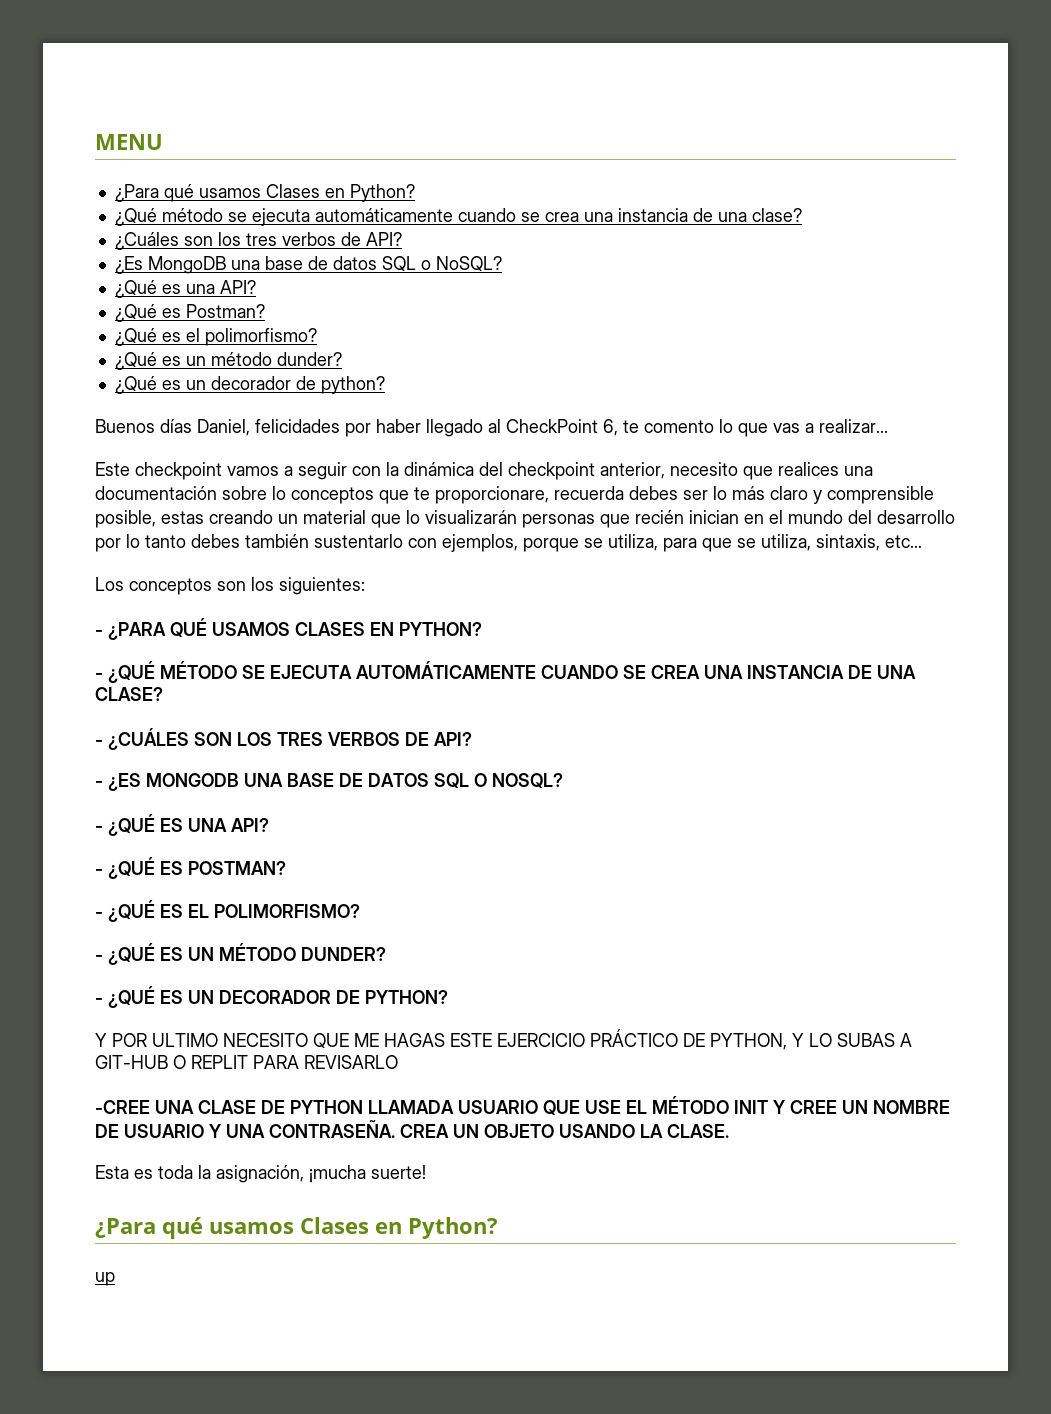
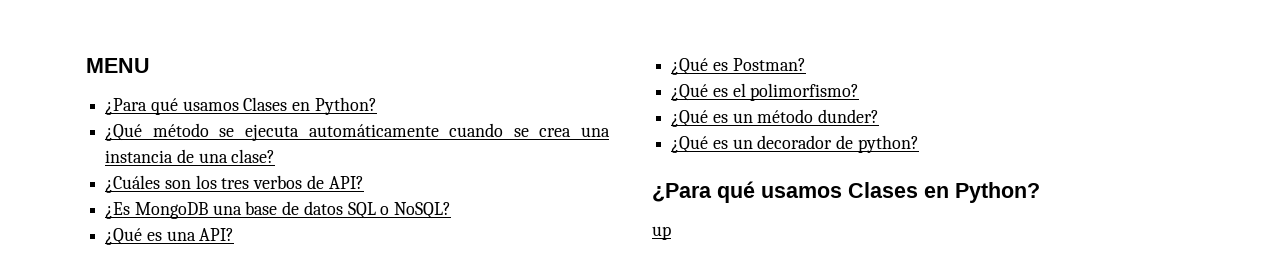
[95,419,888,437] [95,462,873,480] [95,486,934,504] [95,510,955,528] [95,534,922,552] [95,577,365,595] [95,618,482,640] [95,661,916,683] [95,687,163,701] [95,728,472,750] [95,773,563,791] [95,814,269,836] [95,857,286,879] [95,900,360,922] [95,943,386,965] [95,986,448,1008] [95,1029,912,1050] [95,1055,398,1069] [95,1096,950,1115] [95,1120,729,1138] [95,1165,426,1183] // Buenos días Daniel, felicidades por haber llegado al CheckPoint 6, te comento lo que vas a realizar... // Este checkpoint vamos a seguir con la dinámica del checkpoint anterior, necesito que realices una documentación sobre lo conceptos que te proporcionare, recuerda debes ser lo más claro y comprensible posible, estas creando un material que lo visualizarán personas que recién inician en el mundo del desarrollo por lo tanto debes también sustentarlo con ejemplos, porque se utiliza, para que se utiliza, sintaxis, etc… // Los conceptos son los siguientes: // - ¿PARA QUÉ USAMOS CLASES EN PYTHON? // - ¿QUÉ MÉTODO SE EJECUTA AUTOMÁTICAMENTE CUANDO SE CREA UNA INSTANCIA DE UNA CLASE? // - ¿CUÁLES SON LOS TRES VERBOS DE API? // - ¿ES MONGODB UNA BASE DE DATOS SQL O NOSQL? // - ¿QUÉ ES UNA API? // - ¿QUÉ ES POSTMAN? // - ¿QUÉ ES EL POLIMORFISMO? // - ¿QUÉ ES UN MÉTODO DUNDER? // - ¿QUÉ ES UN DECORADOR DE PYTHON? // Y POR ULTIMO NECESITO QUE ME HAGAS ESTE EJERCICIO PRÁCTICO DE PYTHON, Y LO SUBAS A GIT-HUB O REPLIT PARA REVISARLO // -CREE UNA CLASE DE PYTHON LLAMADA USUARIO QUE USE EL MÉTODO INIT Y CREE UN NOMBRE DE USUARIO Y UNA CONTRASEÑA. CREA UN OBJETO USANDO LA CLASE. // Esta es toda la asignación, ¡mucha suerte! -> (919, 144) none

